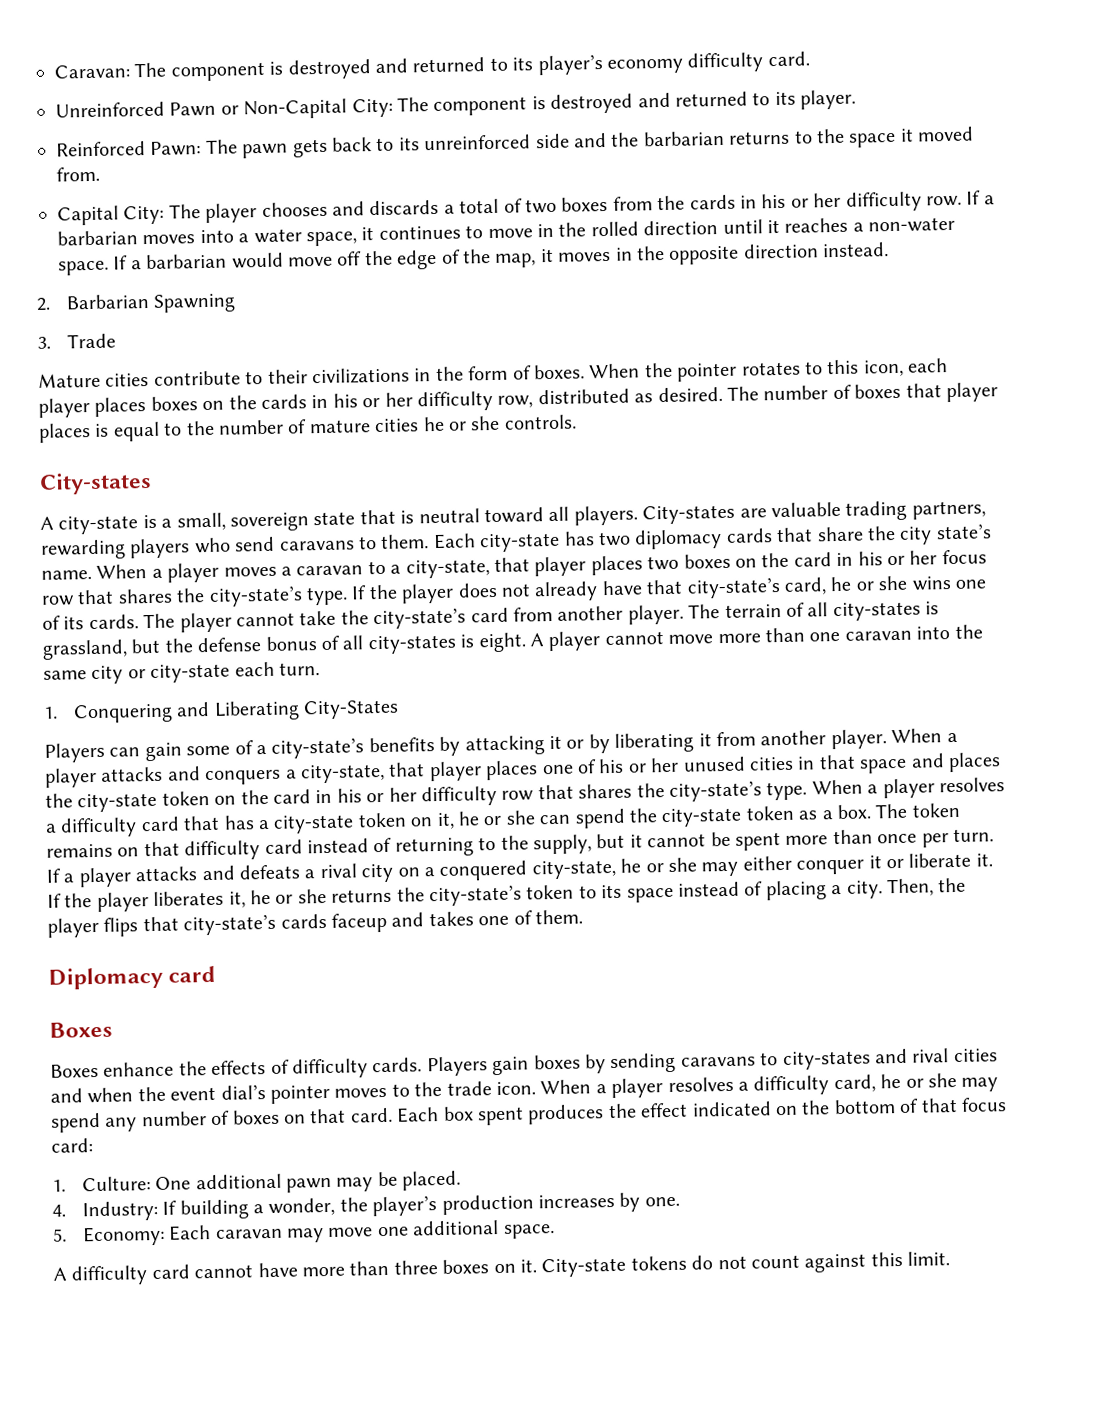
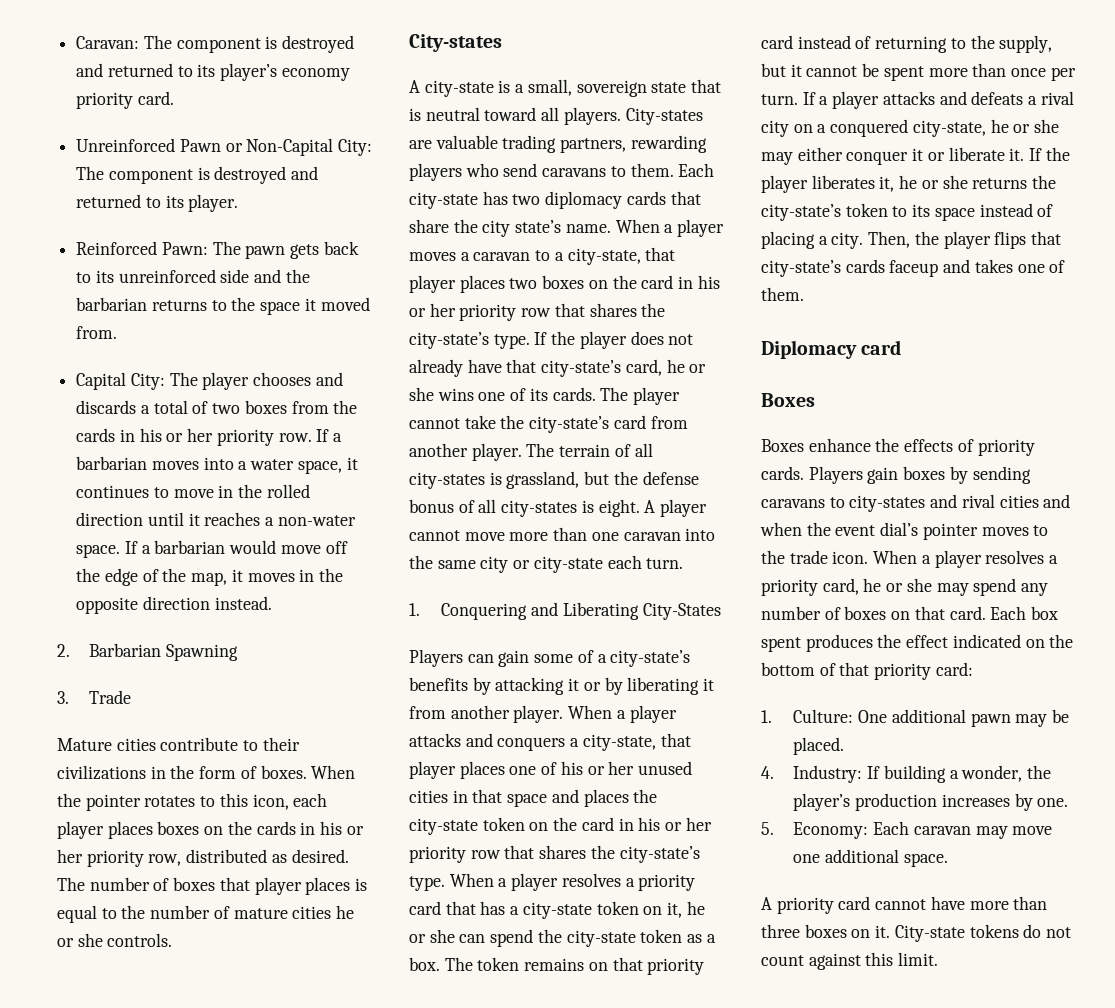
[687,52,764,73] difficulty -> [76,92,134,109] priority
[845,191,922,212] difficulty -> [216,429,274,446] priority
[416,390,493,412] difficulty -> [86,850,144,867] priority
[941,549,987,565] focus -> [459,304,517,321] priority
[420,785,497,807] difficulty -> [409,846,466,863] priority
[60,817,138,838] difficulty -> [638,874,696,891] priority
[184,840,261,861] difficulty -> [647,958,705,975] priority
[292,1058,368,1079] difficulty -> [977,439,1035,456] priority
[753,1075,830,1096] difficulty -> [761,579,818,596] priority
[960,1097,1007,1112] focus -> [874,663,932,680] priority
[71,1265,149,1286] difficulty -> [776,897,834,914] priority

